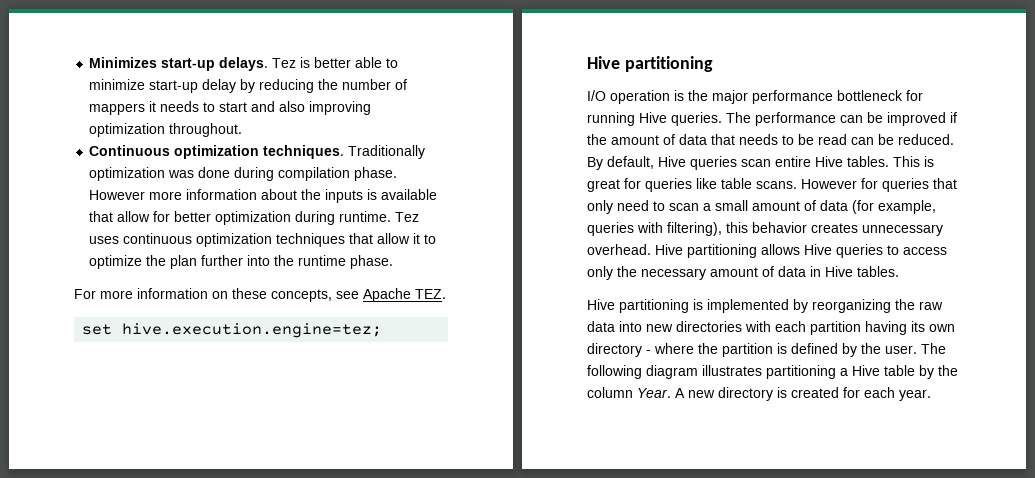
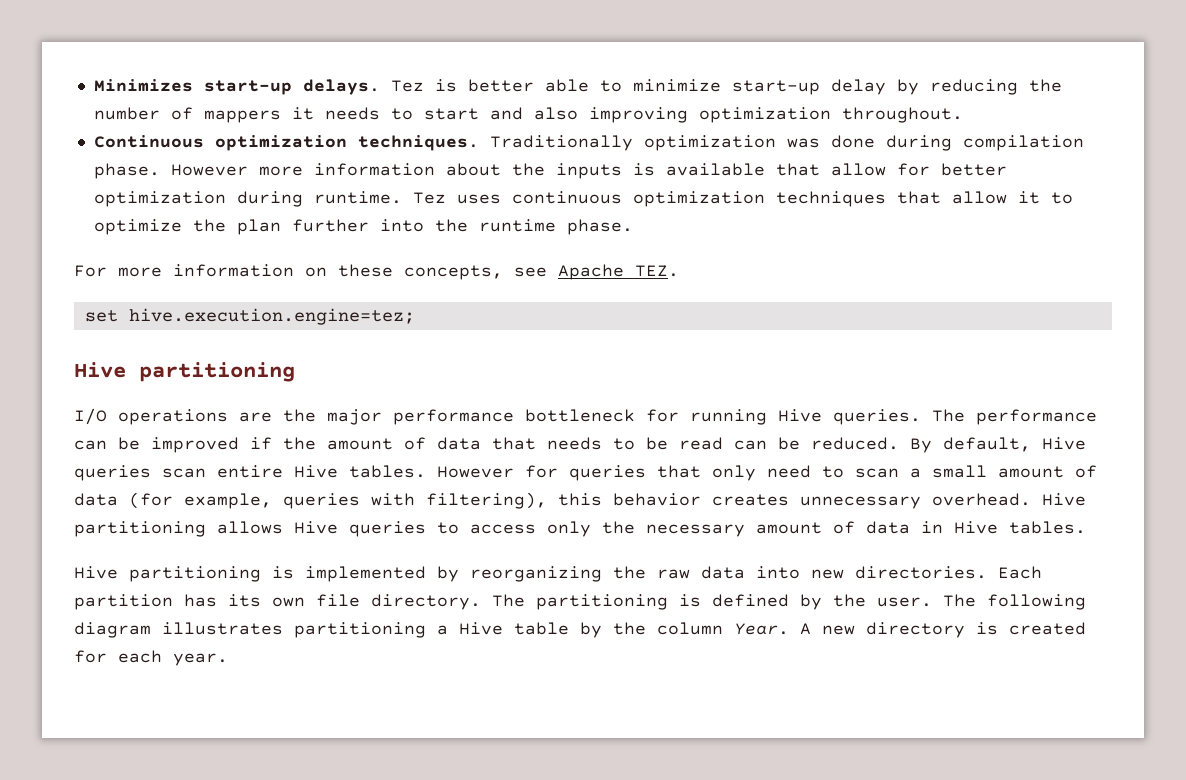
[610,90,684,104] operation is -> [118,409,272,425] operations are
[893,156,934,167] [587,178,797,192] This is great for queries like table scans. -> (426, 471) none
[676,321,955,335] [587,343,773,357] directories with each partition having its own directory - where the partition -> [855,566,1042,579] [74,594,668,610] directories. Each partition has its own file directory. The partitioning

